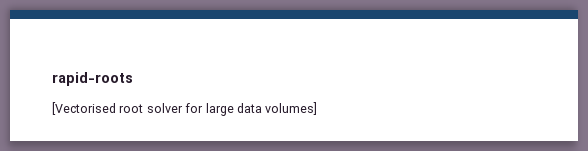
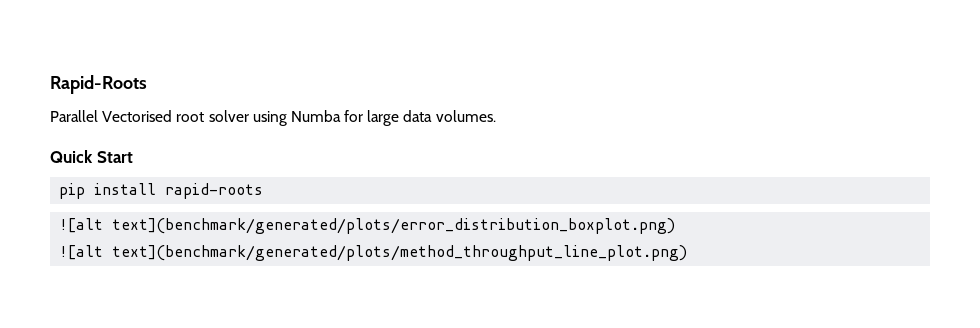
[52,72,133,86] [52,102,318,116] rapid-roots // [Vectorised root solver for large data volumes] -> [50,75,147,94] [50,110,496,126] [50,150,133,163] [59,183,264,199] [59,218,676,234] [59,245,688,261] Rapid-Roots // Parallel Vectorised root solver using Numba for large data volumes. // Quick Start // pip install rapid-roots // ![alt text](benchmark/generated/plots/error_distribution_boxplot.png) // ![alt text](benchmark/generated/plots/method_throughput_line_plot.png)

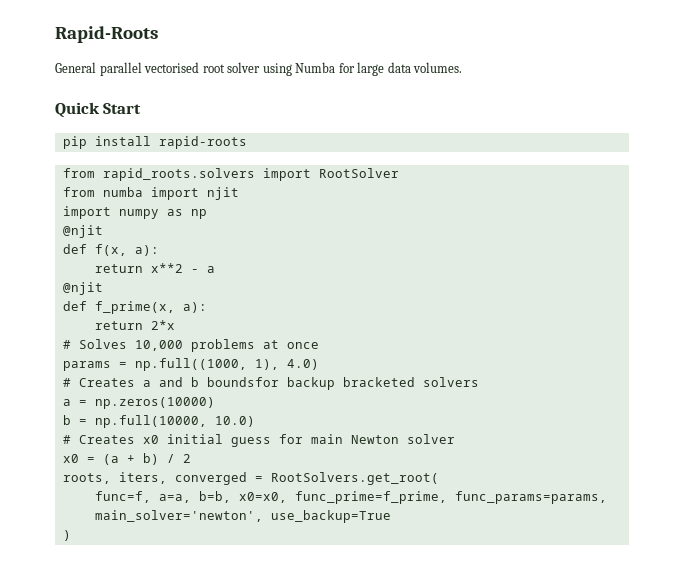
[50,110,173,122] Parallel Vectorised -> [55,62,200,76] General parallel vectorised
[59,218,676,234] [59,245,688,261] ![alt text](benchmark/generated/plots/error_distribution_boxplot.png) // ![alt text](benchmark/generated/plots/method_throughput_line_plot.png) -> [62,168,399,181] [62,187,239,200] [62,206,207,219] [62,225,103,238] [62,244,159,256] [94,263,215,273] [62,282,103,295] [62,301,207,314] [94,320,175,330] [62,339,319,352] [62,358,319,371] [62,377,479,390] [62,397,215,409] [62,415,255,428] [62,434,455,447] [62,453,191,465] [62,472,439,485] [94,491,607,504] [94,510,391,523] [62,530,71,541] from rapid_roots.solvers import RootSolver // from numba import njit // import numpy as np // @njit // def f(x, a): // return x**2 - a // @njit // def f_prime(x, a): // return 2*x // # Solves 10,000 problems at once // params = np.full((1000, 1), 4.0) // # Creates a and b boundsfor backup bracketed solvers // a = np.zeros(10000) // b = np.full(10000, 10.0) // # Creates x0 initial guess for main Newton solver // x0 = (a + b) / 2 // roots, iters, converged = RootSolvers.get_root( // func=f, a=a, b=b, x0=x0, func_prime=f_prime, func_params=params, main_solver='newton', use_backup=True // )

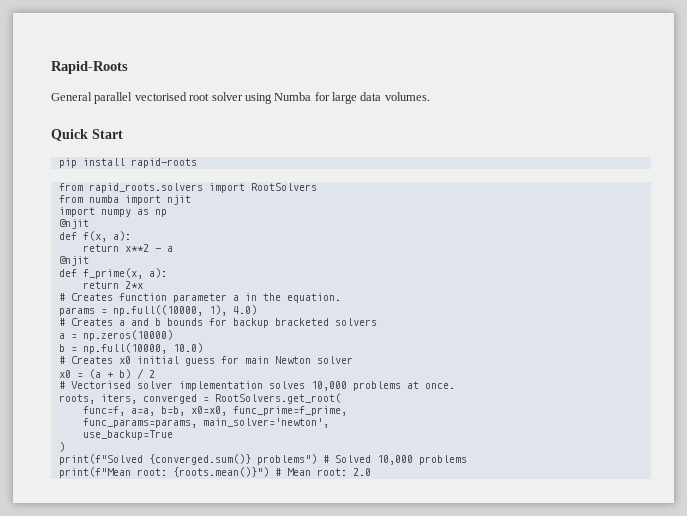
[318,168,399,178] RootSolver -> [250,183,317,191] RootSolvers
[78,339,319,352] Solves 10,000 problems at once -> [70,293,341,303] Creates function parameter a in the equation.
[134,358,247,371] np.full((1000, -> [112,305,203,316] np.full((10000,
[206,377,279,387] boundsfor -> [166,318,227,326] bounds for
(191, 458) none -> [58,381,455,391] // # Vectorised solver implementation solves 10,000 problems at once.
(447, 497) none -> (347, 411) //
(263, 516) none -> (329, 423) //
(71, 535) none -> [58,454,467,465] [58,467,371,478] // print(f"Solved {converged.sum()} problems") # Solved 10,000 problems // print(f"Mean root: {roots.mean()}") # Mean root: 2.0

